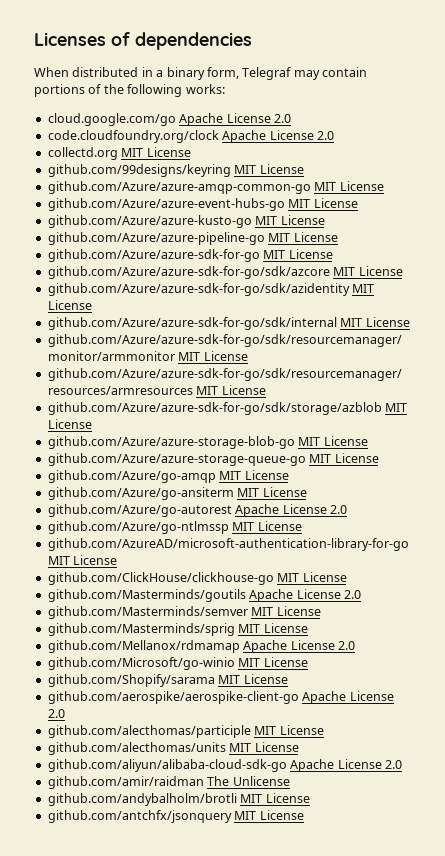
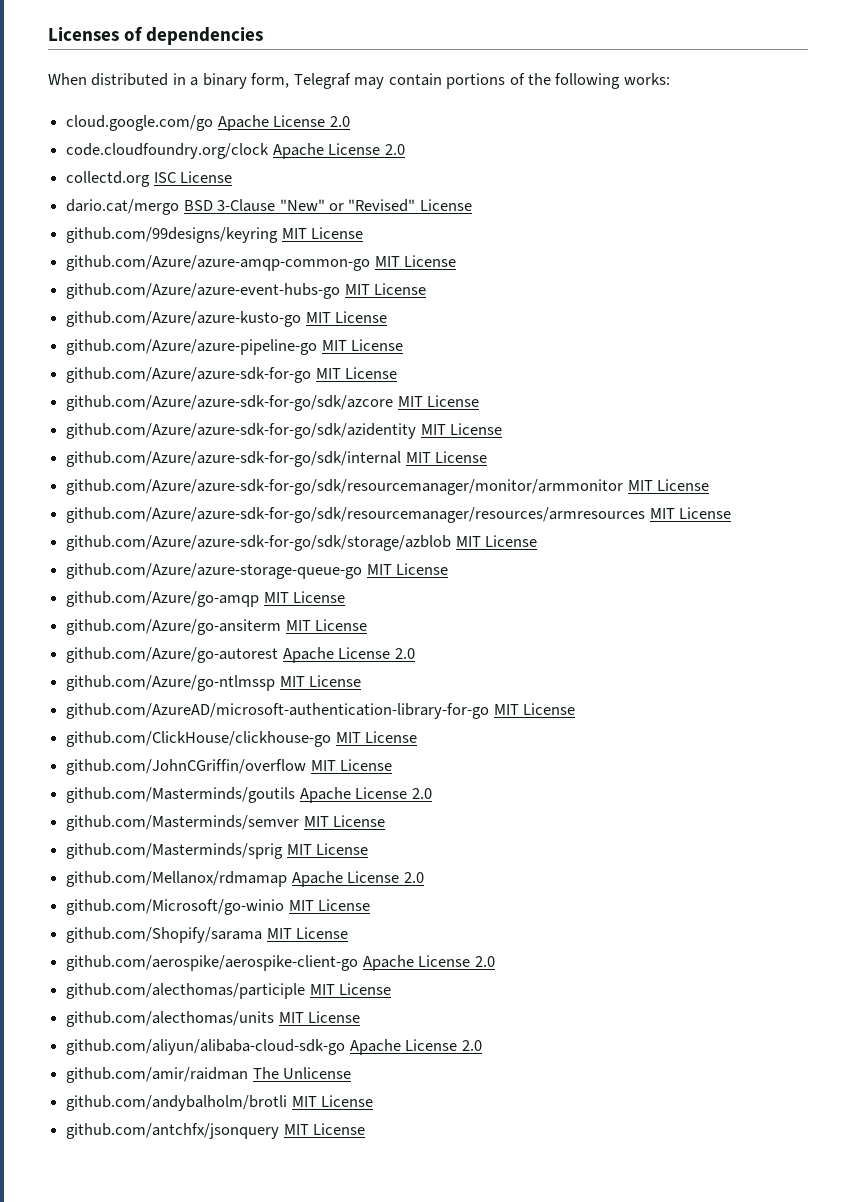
[121,148,144,157] MIT -> [153,171,233,183] [66,199,416,215] ISC License // dario.cat/mergo BSD 3-Clause "New" or "Revised"
[47,436,368,449] // github.com/Azure/azure-storage-blob-go MIT License -> (538, 541) none
(347, 577) none -> [66,759,393,775] // github.com/JohnCGriffin/overflow MIT License

